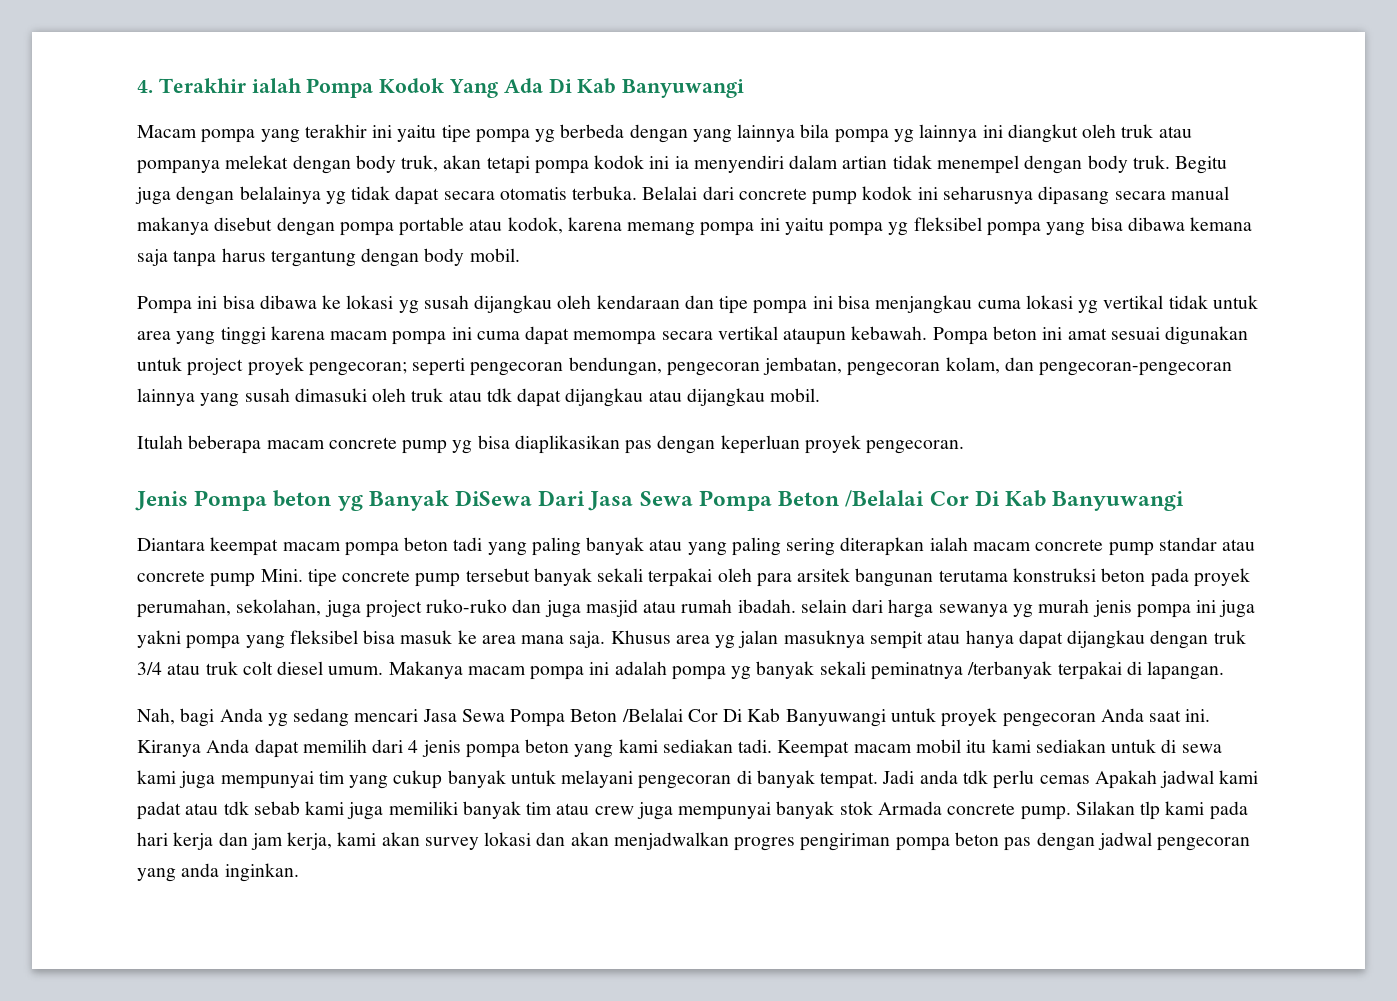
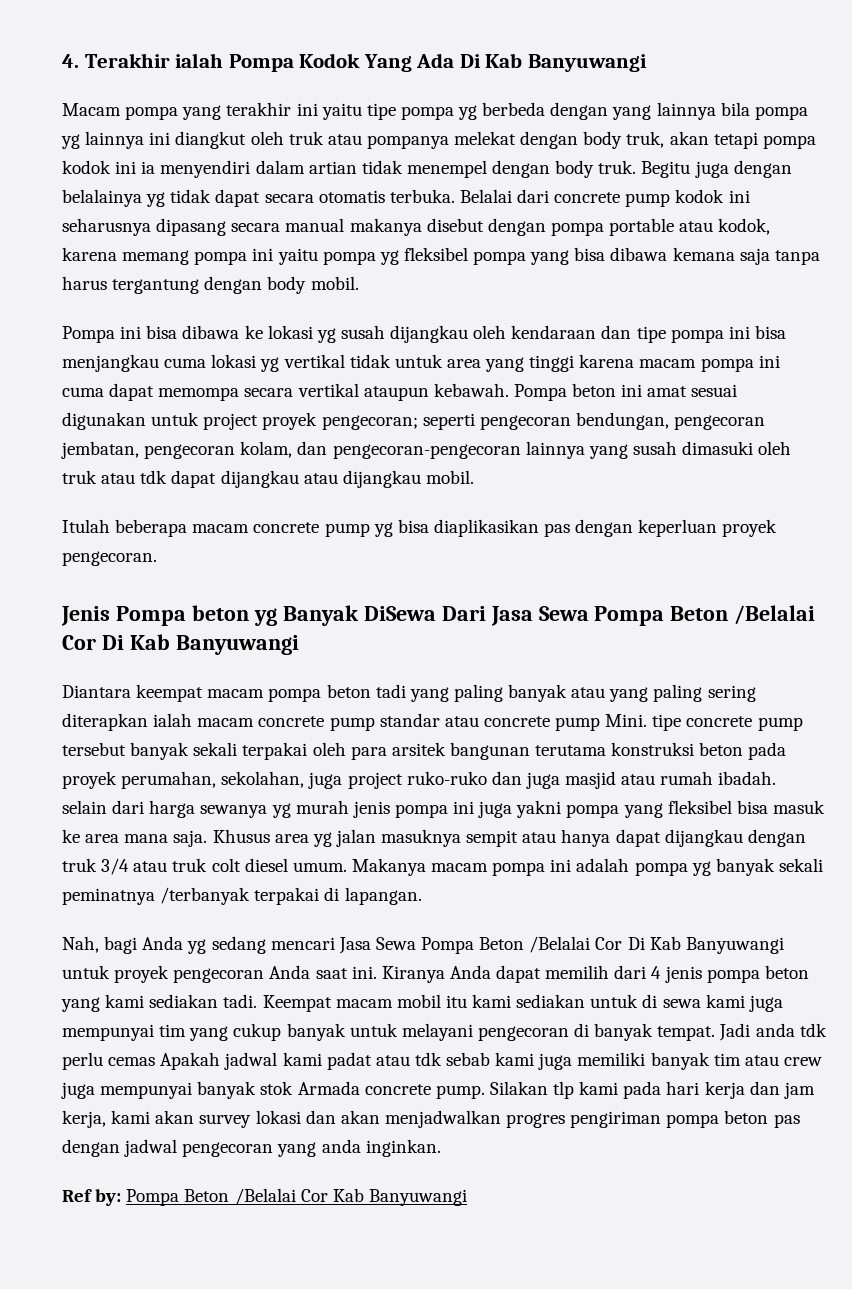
(299, 872) none -> [62,1188,467,1206] // Ref by: Pompa Beton /Belalai Cor Kab Banyuwangi

